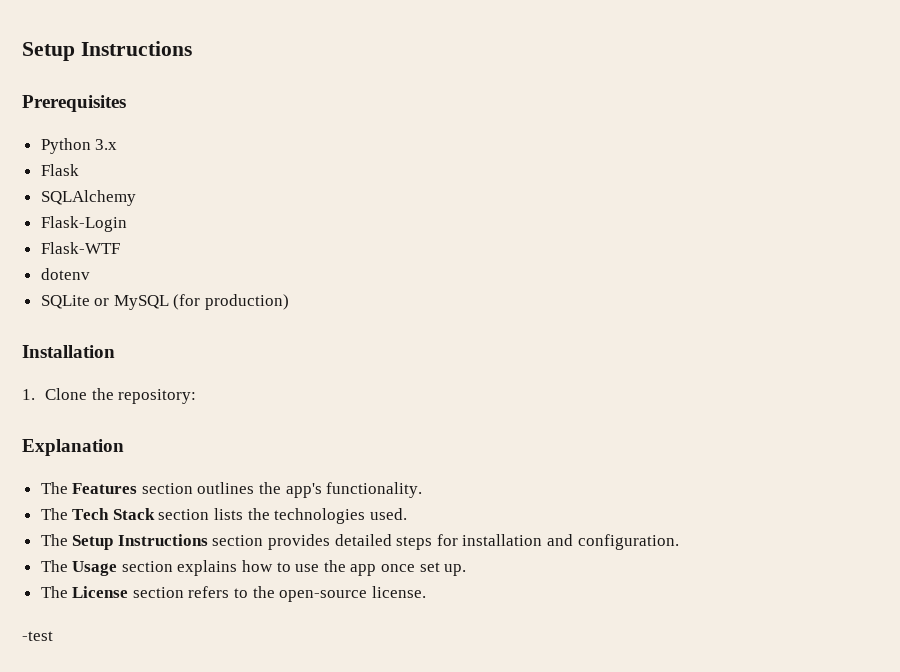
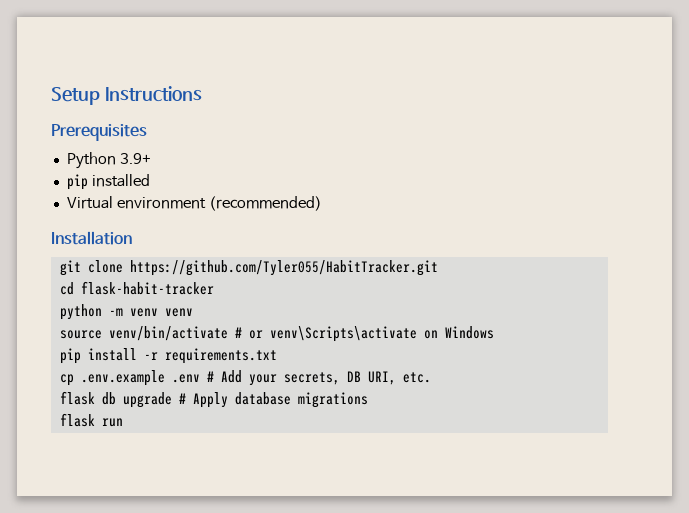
[95,139,118,150] [40,164,79,176] [40,190,136,206] [40,216,127,232] [40,242,120,254] [40,268,90,280] [40,294,290,310] [22,345,115,358] [22,388,197,404] [22,439,124,456] [40,482,423,498] [40,508,407,524] [40,534,679,550] [40,560,467,576] [40,586,426,602] [22,631,53,641] 3.x // Flask // SQLAlchemy // Flask-Login // Flask-WTF // dotenv // SQLite or MySQL (for production) // Installation // 1. Clone the repository: // Explanation // The Features section outlines the app's functionality. // The Tech Stack section lists the technologies used. // The Setup Instructions section provides detailed steps for installation and configuration. // The Usage section explains how to use the app once set up. // The License section refers to the open-source license. // -test -> [119,153,151,164] [66,174,150,190] [66,196,322,211] [51,231,132,245] [59,260,438,276] [59,281,214,295] [59,304,193,320] [59,326,494,342] [59,348,277,364] [59,370,431,386] [59,391,368,408] [59,413,123,427] 3.9+ // pip installed // Virtual environment (recommended) // Installation // git clone https://github.com/Tyler055/HabitTracker.git // cd flask-habit-tracker // python -m venv venv // source venv/bin/activate # or venv\Scripts\activate on Windows // pip install -r requirements.txt // cp .env.example .env # Add your secrets, DB URI, etc. // flask db upgrade # Apply database migrations // flask run

